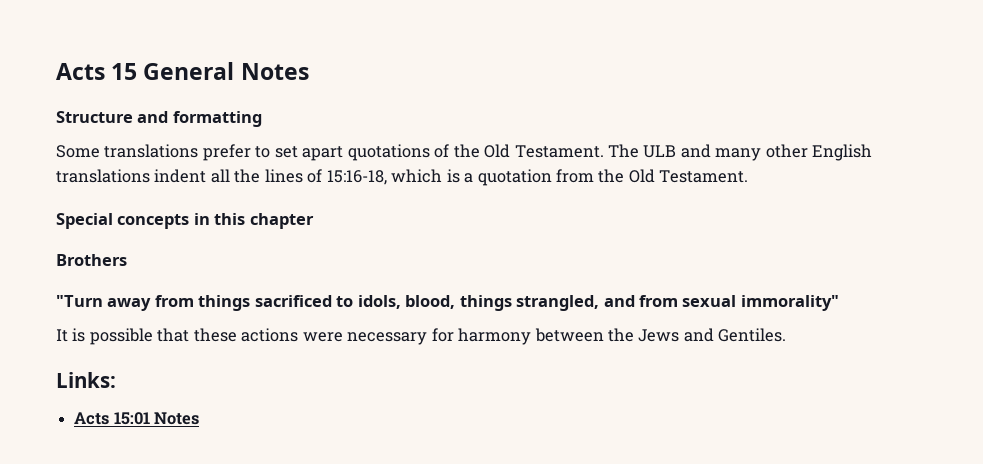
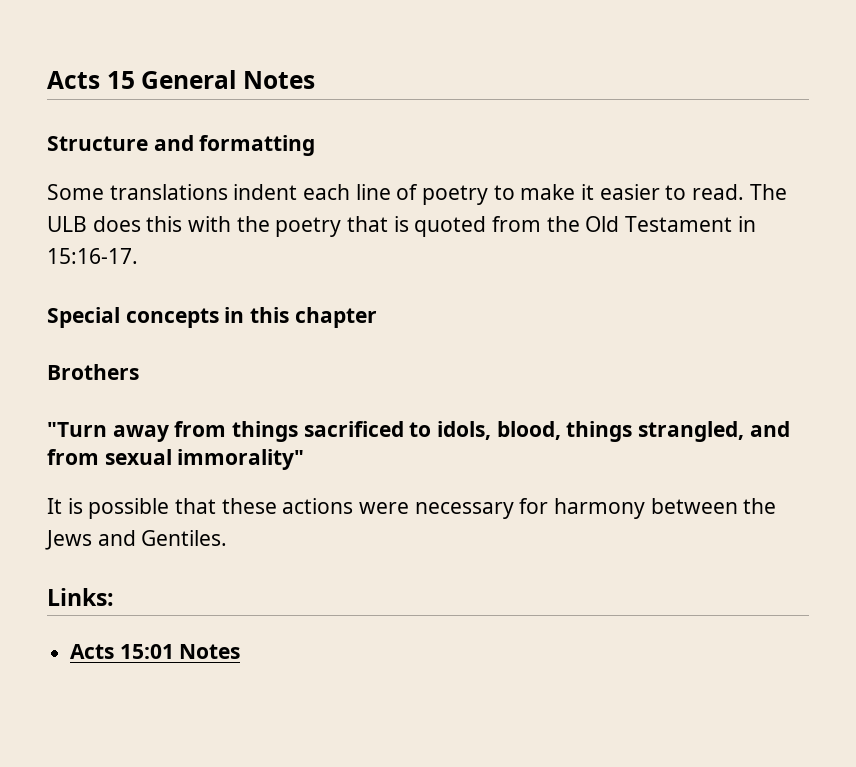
[202,144,873,161] [56,169,749,186] prefer to set apart quotations of the Old Testament. The ULB and many other English translations indent all the lines of 15:16-18, which is a quotation from the Old Testament. -> [233,184,787,205] [47,216,756,237] [47,248,138,264] indent each line of poetry to make it easier to read. The ULB does this with the poetry that is quoted from the Old Testament in 15:16-17.

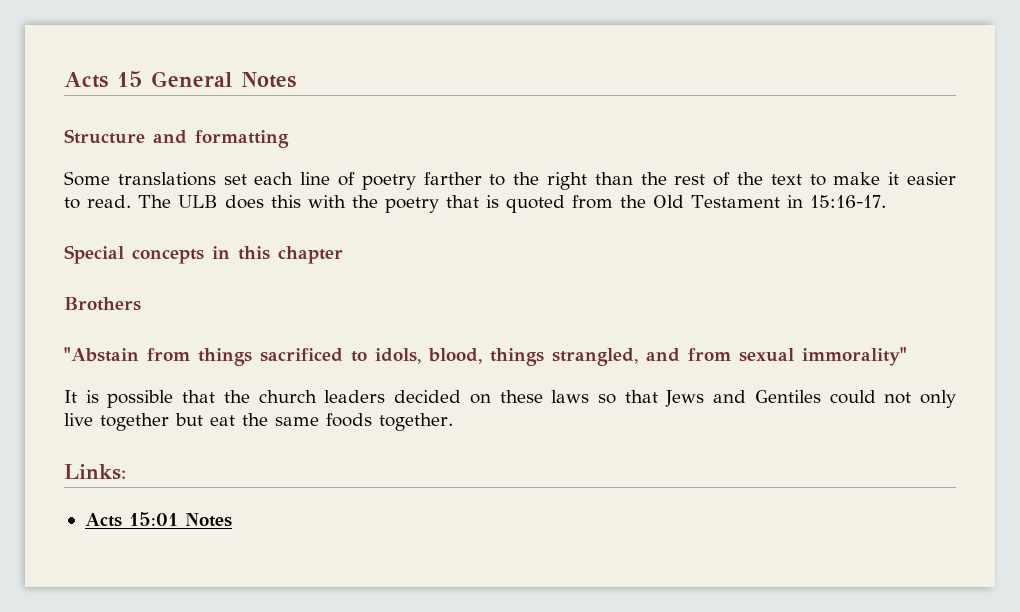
[233,184,298,200] indent -> [223,174,247,185] set
(489, 195) none -> [423,172,802,190] farther to the right than the rest of the text
[47,422,169,442] "Turn away -> [64,347,139,362] "Abstain
[221,498,777,519] [45,530,228,550] these actions were necessary for harmony between the Jews and Gentiles. -> [223,390,956,408] [64,413,453,431] the church leaders decided on these laws so that Jews and Gentiles could not only live together but eat the same foods together.

